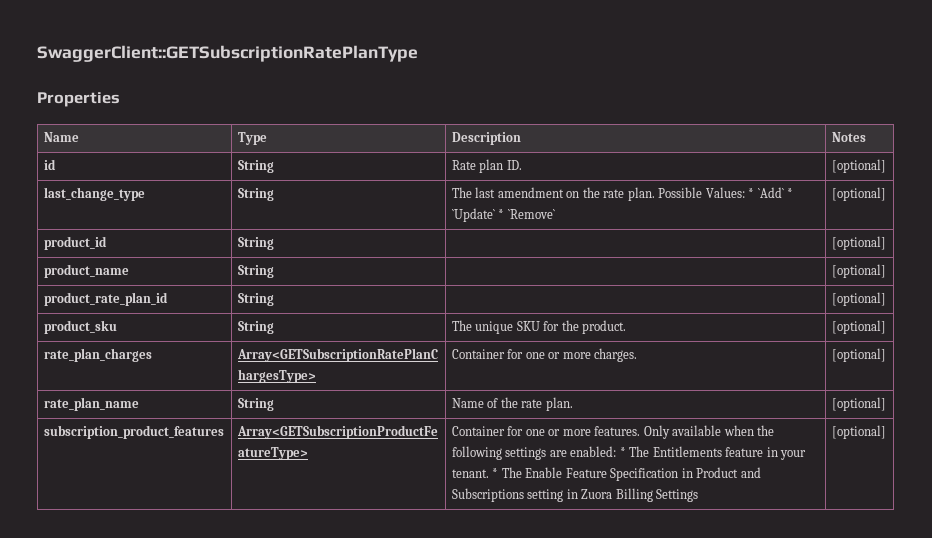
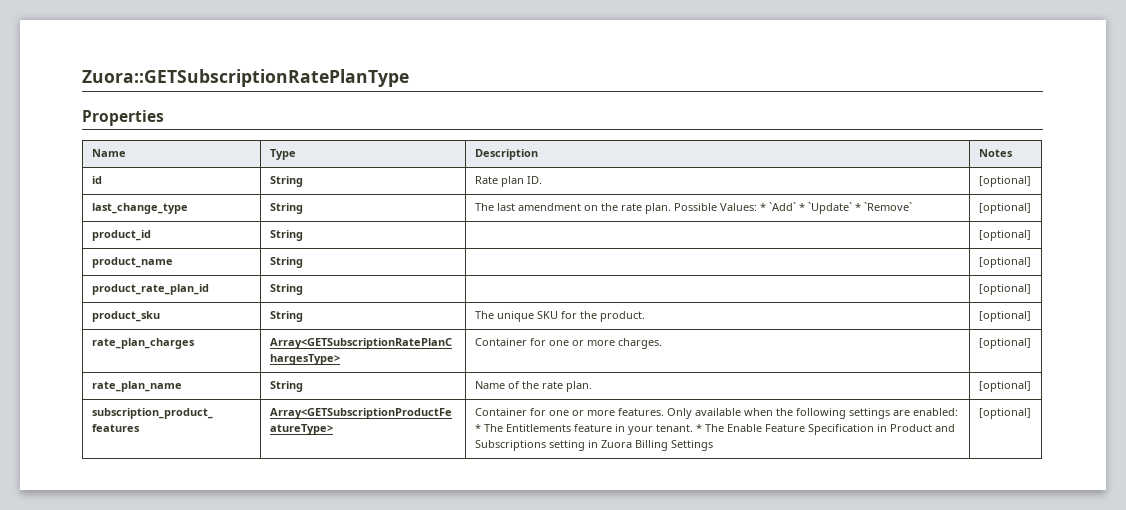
[37,45,418,62] SwaggerClient::GETSubscriptionRatePlanType -> [82,69,409,87] Zuora::GETSubscriptionRatePlanType

